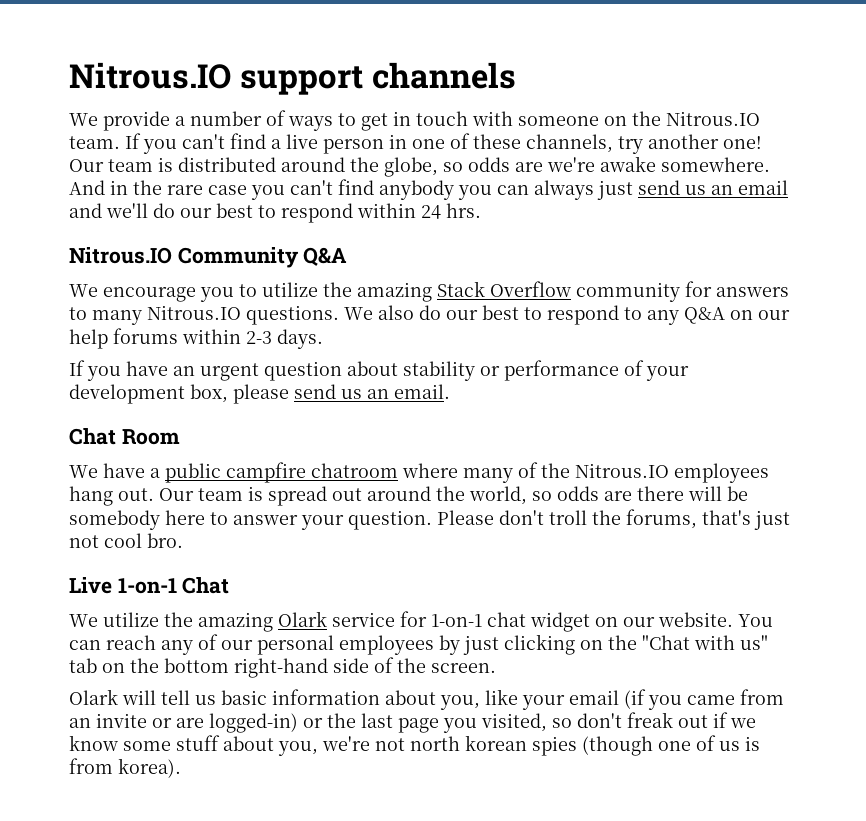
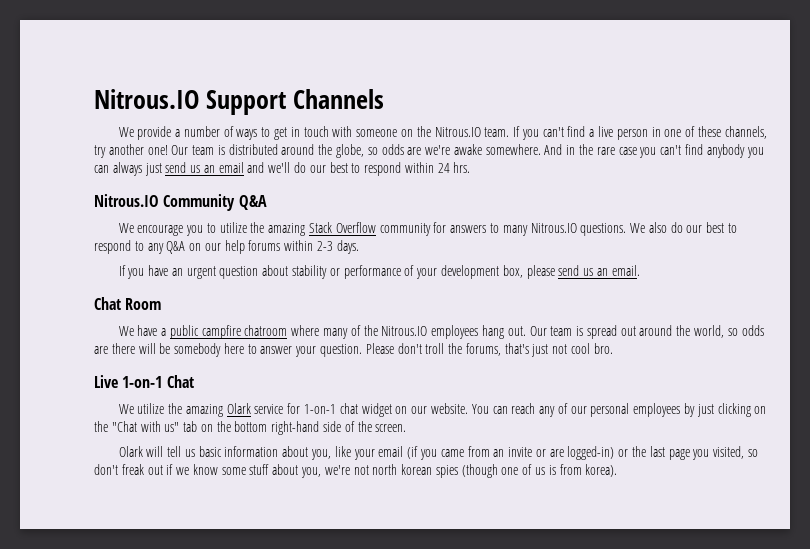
[69,62,516,95] Nitrous.IO support channels -> [94,89,384,115] Nitrous.IO Support Channels

